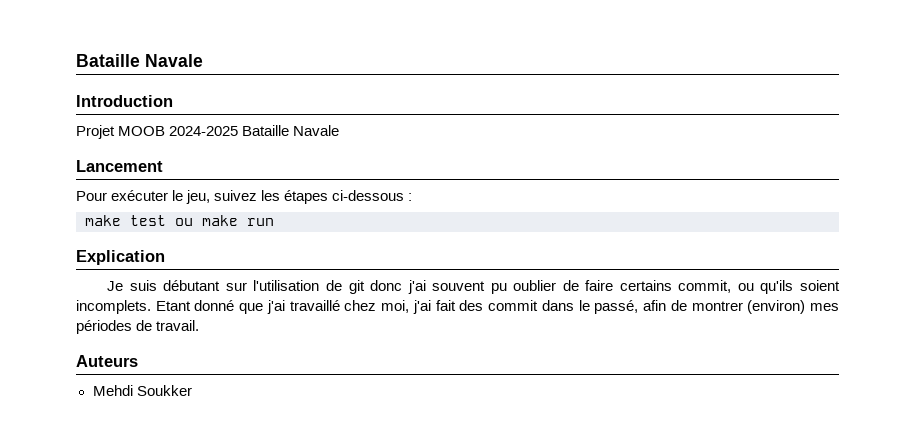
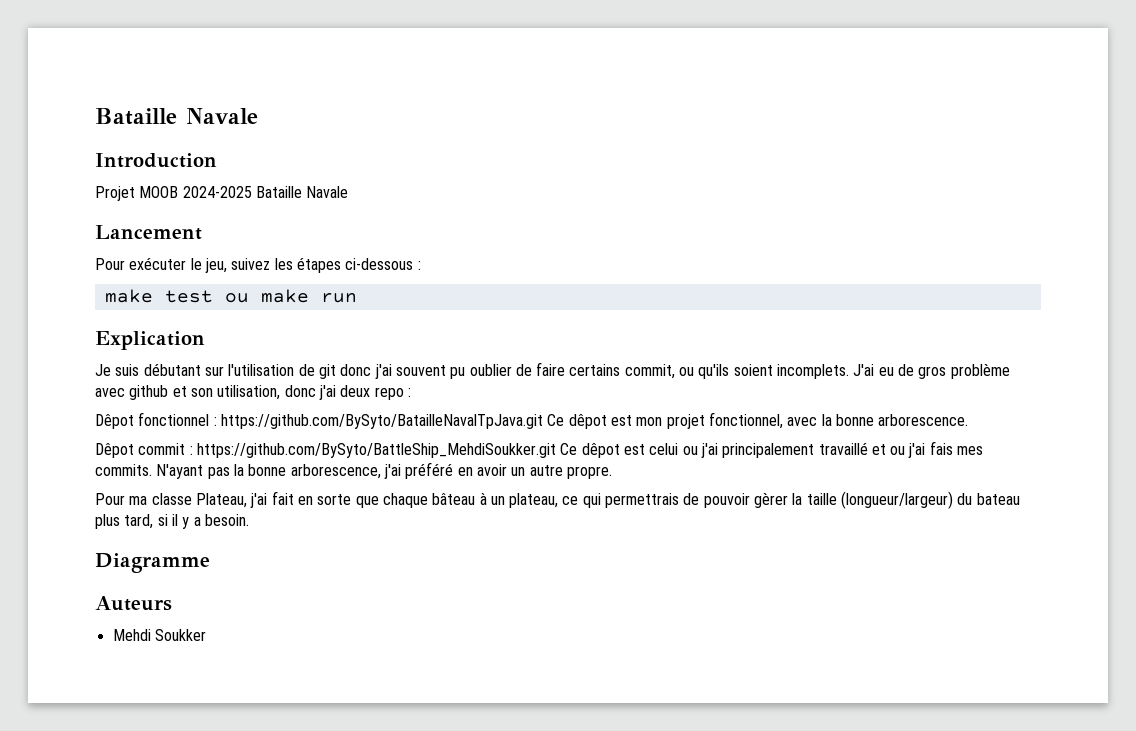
[155,300,839,314] [76,320,200,334] Etant donné que j'ai travaillé chez moi, j'ai fait des commit dans le passé, afin de montrer (environ) mes périodes de travail. -> [853,363,1010,379] [95,385,411,400] [95,412,969,429] [95,441,984,458] [95,462,612,479] [95,491,1020,509] [95,514,249,529] [95,553,210,573] J'ai eu de gros problème avec github et son utilisation, donc j'ai deux repo : // Dêpot fonctionnel : https://github.com/BySyto/BatailleNavalTpJava.git Ce dêpot est mon projet fonctionnel, avec la bonne arborescence. // Dêpot commit : https://github.com/BySyto/BattleShip_MehdiSoukker.git Ce dêpot est celui ou j'ai principalement travaillé et ou j'ai fais mes commits. N'ayant pas la bonne arborescence, j'ai préféré en avoir un autre propre. // Pour ma classe Plateau, j'ai fait en sorte que chaque bâteau à un plateau, ce qui permettrais de pouvoir gèrer la taille (longueur/largeur) du bateau plus tard, si il y a besoin. // Diagramme

